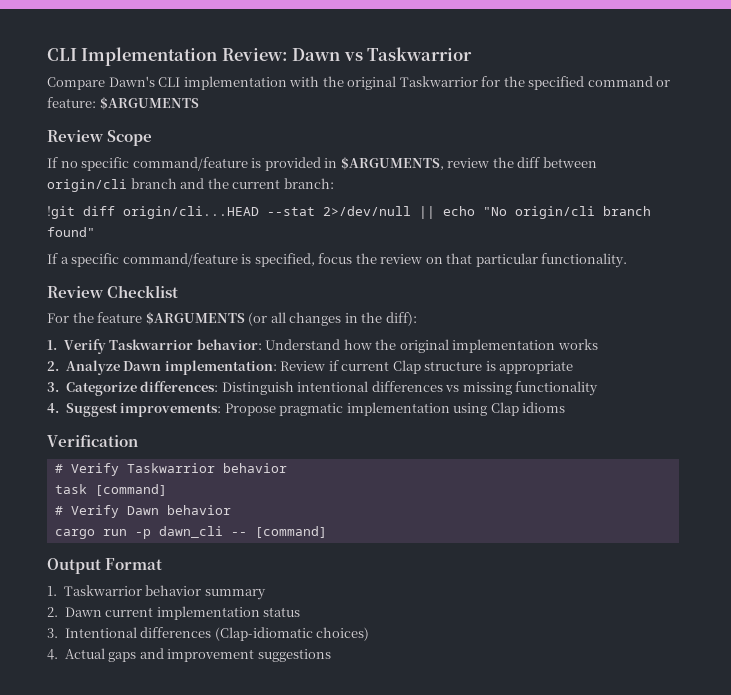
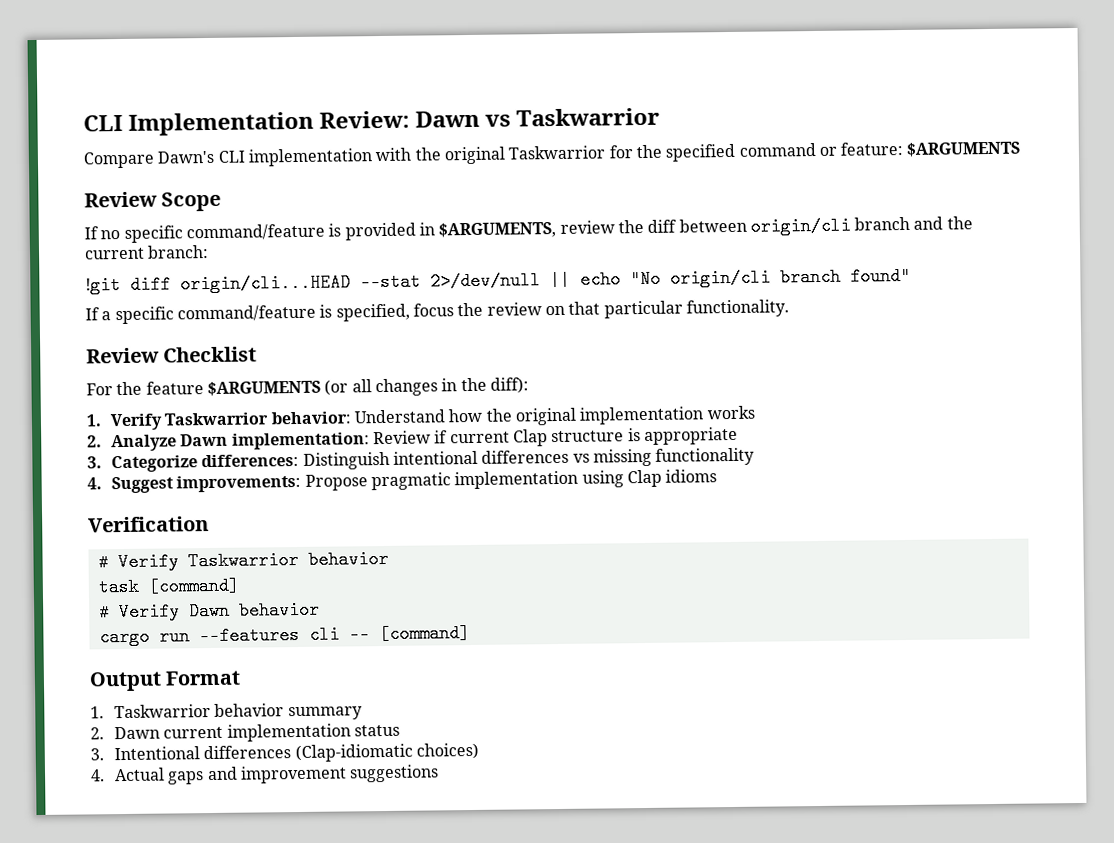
[134,526,223,539] -p dawn_cli -> [198,625,340,646] --features cli

